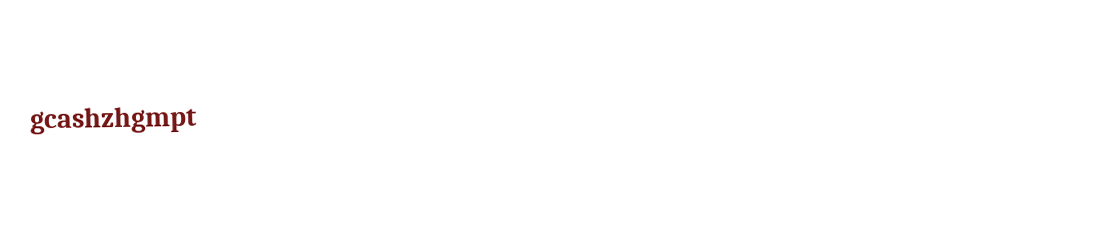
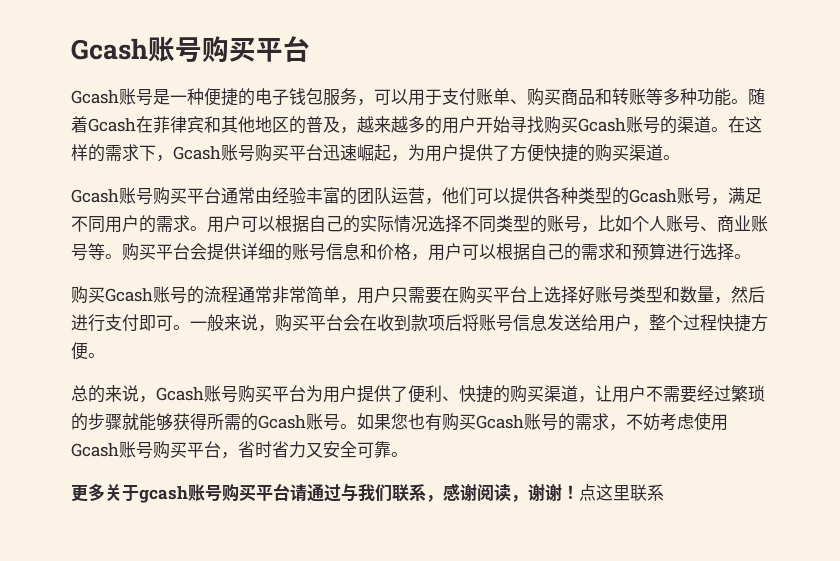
[29,105,198,135] gcashzhgmpt -> [71,36,310,63] [71,88,765,106] [71,116,762,134] [71,144,680,162] [71,187,762,205] [71,215,768,233] [71,243,751,261] [71,286,765,304] [71,314,768,332] [71,342,105,360] [71,385,765,403] [71,412,728,431] [71,441,408,459] [71,483,664,503] Gcash账号购买平台 // Gcash账号是一种便捷的电子钱包服务，可以用于支付账单、购买商品和转账等多种功能。随着Gcash在菲律宾和其他地区的普及，越来越多的用户开始寻找购买Gcash账号的渠道。在这样的需求下，Gcash账号购买平台迅速崛起，为用户提供了方便快捷的购买渠道。 // Gcash账号购买平台通常由经验丰富的团队运营，他们可以提供各种类型的Gcash账号，满足不同用户的需求。用户可以根据自己的实际情况选择不同类型的账号，比如个人账号、商业账号等。购买平台会提供详细的账号信息和价格，用户可以根据自己的需求和预算进行选择。 // 购买Gcash账号的流程通常非常简单，用户只需要在购买平台上选择好账号类型和数量，然后进行支付即可。一般来说，购买平台会在收到款项后将账号信息发送给用户，整个过程快捷方便。 // 总的来说，Gcash账号购买平台为用户提供了便利、快捷的购买渠道，让用户不需要经过繁琐的步骤就能够获得所需的Gcash账号。如果您也有购买Gcash账号的需求，不妨考虑使用Gcash账号购买平台，省时省力又安全可靠。 // 更多关于gcash账号购买平台请通过与我们联系，感谢阅读，谢谢！点这里联系

